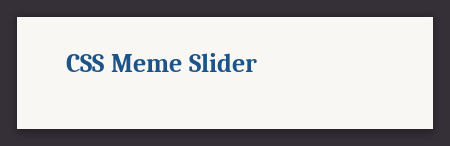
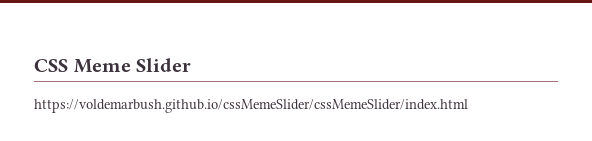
(258, 62) none -> [34,99,468,113] // https://voldemarbush.github.io/cssMemeSlider/cssMemeSlider/index.html

